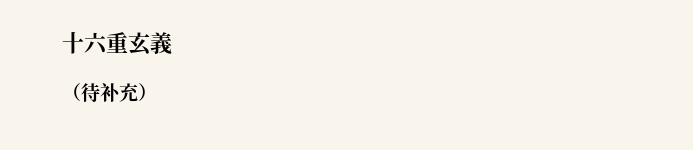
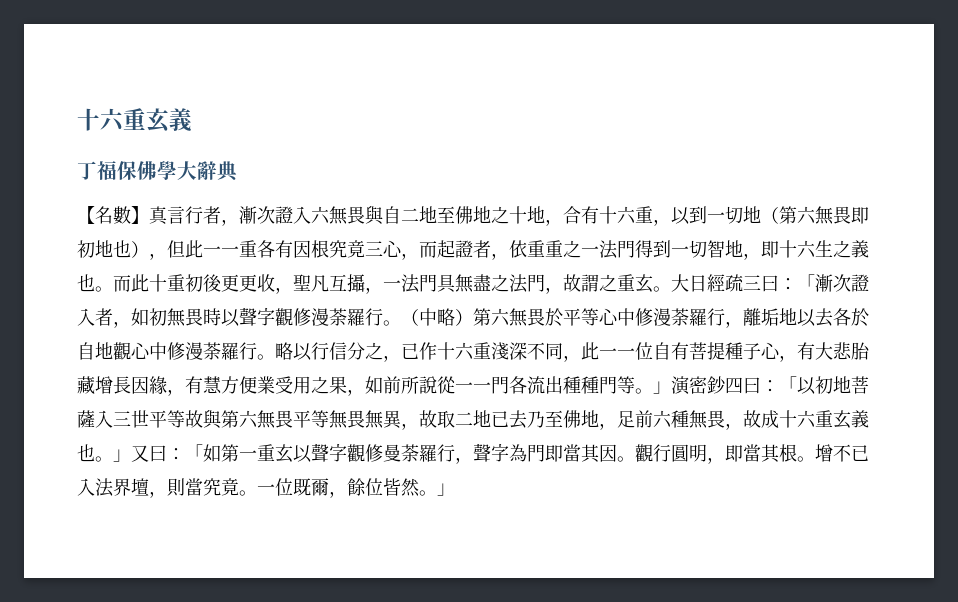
[62,83,157,102] （待补充） -> [77,161,239,182] [77,205,869,226] [77,240,869,260] [77,274,869,294] [77,307,869,328] [77,342,870,362] [77,376,869,396] [77,409,869,430] [77,443,869,464] [77,478,455,498] 丁福保佛學大辭典 // 【名數】真言行者，漸次證入六無畏與自二地至佛地之十地，合有十六重，以到一切地（第六無畏即初地也），但此一一重各有因根究竟三心，而起證者，依重重之一法門得到一切智地，即十六生之義也。而此十重初後更更收，聖凡互攝，一法門具無盡之法門，故謂之重玄。大日經疏三曰：「漸次證入者，如初無畏時以聲字觀修漫荼羅行。（中略）第六無畏於平等心中修漫荼羅行，離垢地以去各於自地觀心中修漫荼羅行。略以行信分之，已作十六重淺深不同，此一一位自有菩提種子心，有大悲胎藏增長因緣，有慧方便業受用之果，如前所說從一一門各流出種種門等。」演密鈔四曰：「以初地菩薩入三世平等故與第六無畏平等無畏無異，故取二地已去乃至佛地，足前六種無畏，故成十六重玄義也。」又曰：「如第一重玄以聲字觀修曼荼羅行，聲字為門即當其因。觀行圓明，即當其根。增不已入法界壇，則當究竟。一位既爾，餘位皆然。」

